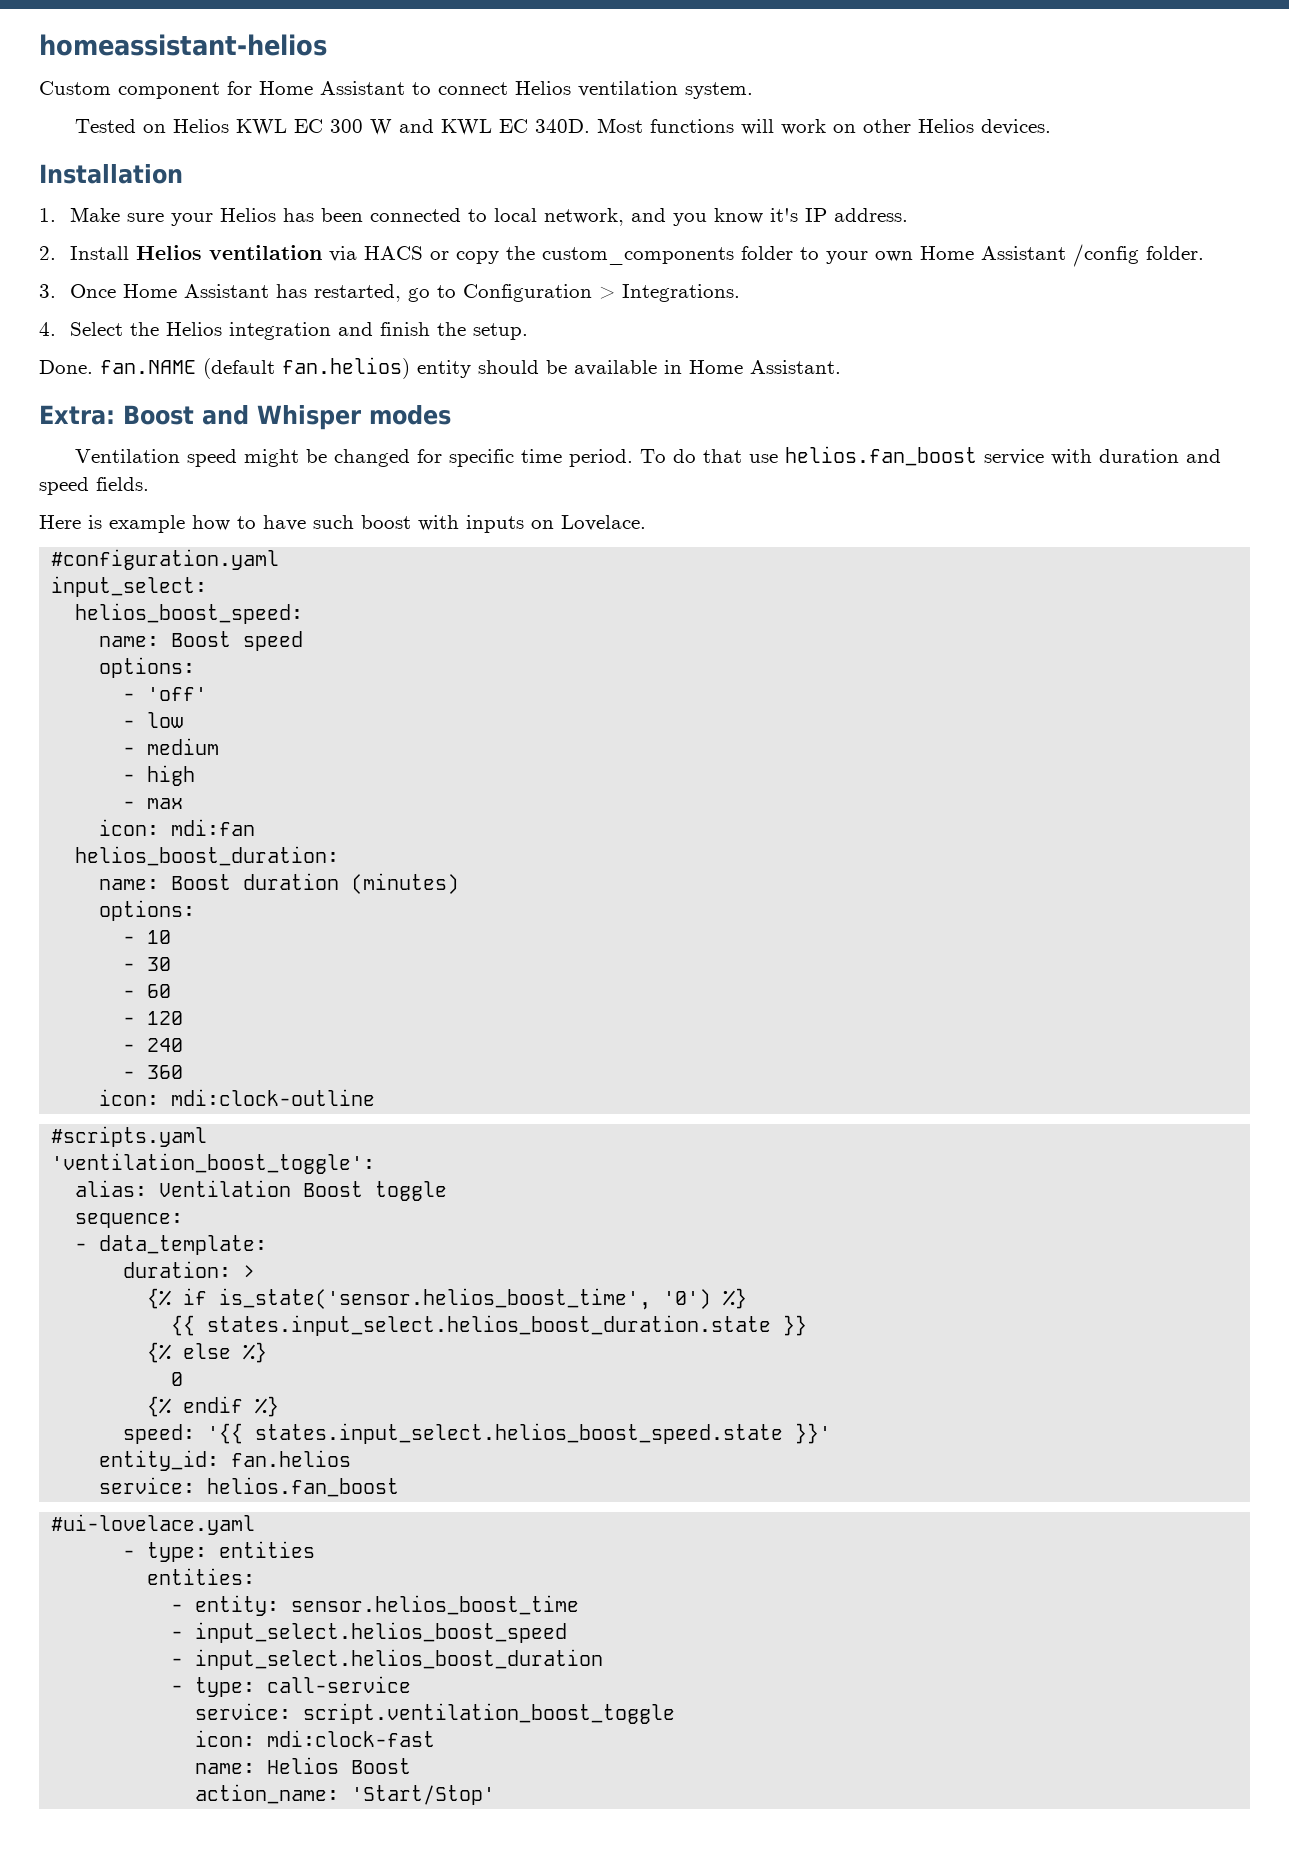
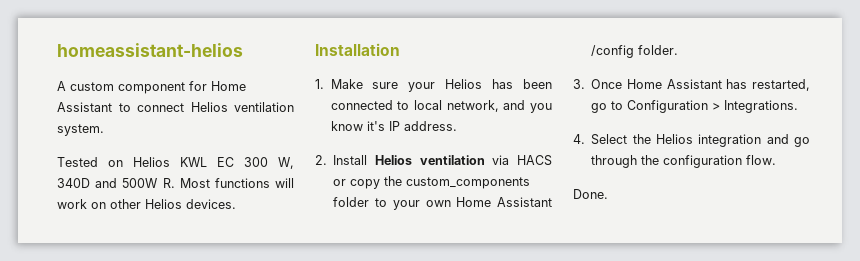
[39,81,111,95] Custom -> [57,81,114,91] A custom
[369,119,590,135] W and KWL EC 340D. -> [278,157,294,169] [57,178,175,188] W, 340D and 500W R.
[380,322,529,340] [39,357,841,379] [39,405,451,430] [74,446,1221,467] [39,477,149,495] [39,515,646,533] [51,549,280,570] [51,576,208,597] [75,603,304,624] [99,631,304,651] [99,657,196,678] [123,687,208,701] [123,712,184,728] [123,738,220,755] [123,765,196,786] [123,798,184,809] [99,819,256,836] [75,846,340,866] [99,873,460,894] [99,900,196,921] [123,930,172,944] [123,957,172,971] [123,984,172,998] [123,1011,184,1025] [123,1038,184,1052] [123,1065,184,1079] [99,1089,376,1106] [51,1126,208,1147] [51,1153,376,1174] [75,1180,448,1201] [75,1213,184,1228] [75,1235,268,1255] [123,1261,256,1278] [147,1288,748,1310] [171,1315,808,1336] [147,1342,268,1363] [171,1372,184,1386] [147,1396,280,1417] [123,1423,832,1444] [99,1450,352,1471] [99,1477,400,1497] [51,1514,256,1535] [123,1541,316,1562] [147,1568,256,1585] [171,1595,580,1616] [171,1622,568,1643] [171,1649,604,1670] [171,1676,412,1697] [195,1703,676,1724] [195,1730,436,1747] [195,1757,412,1774] [195,1784,496,1805] finish the setup. // Done. fan.NAME (default fan.helios) entity should be available in Home Assistant. // Extra: Boost and Whisper modes // Ventilation speed might be changed for specific time period. To do that use helios.fan_boost service with duration and speed fields. // Here is example how to have such boost with inputs on Lovelace. // #configuration.yaml // input_select: // helios_boost_speed: // name: Boost speed // options: // - 'off' // - low // - medium // - high // - max // icon: mdi:fan // helios_boost_duration: // name: Boost duration (minutes) // options: // - 10 // - 30 // - 60 // - 120 // - 240 // - 360 // icon: mdi:clock-outline // #scripts.yaml // 'ventilation_boost_toggle': // alias: Ventilation Boost toggle // sequence: // - data_template: // duration: > // {% if is_state('sensor.helios_boost_time', '0') %} // {{ states.input_select.helios_boost_duration.state }} // {% else %} // 0 // {% endif %} // speed: '{{ states.input_select.helios_boost_speed.state }}' // entity_id: fan.helios // service: helios.fan_boost // #ui-lovelace.yaml // - type: entities // entities: // - entity: sensor.helios_boost_time // - input_select.helios_boost_speed // - input_select.helios_boost_duration // - type: call-service // service: script.ventilation_boost_toggle // icon: mdi:clock-fast // name: Helios Boost // action_name: 'Start/Stop' -> [794,137,810,147] [591,155,777,168] [573,189,608,199] go through the configuration flow. // Done.

